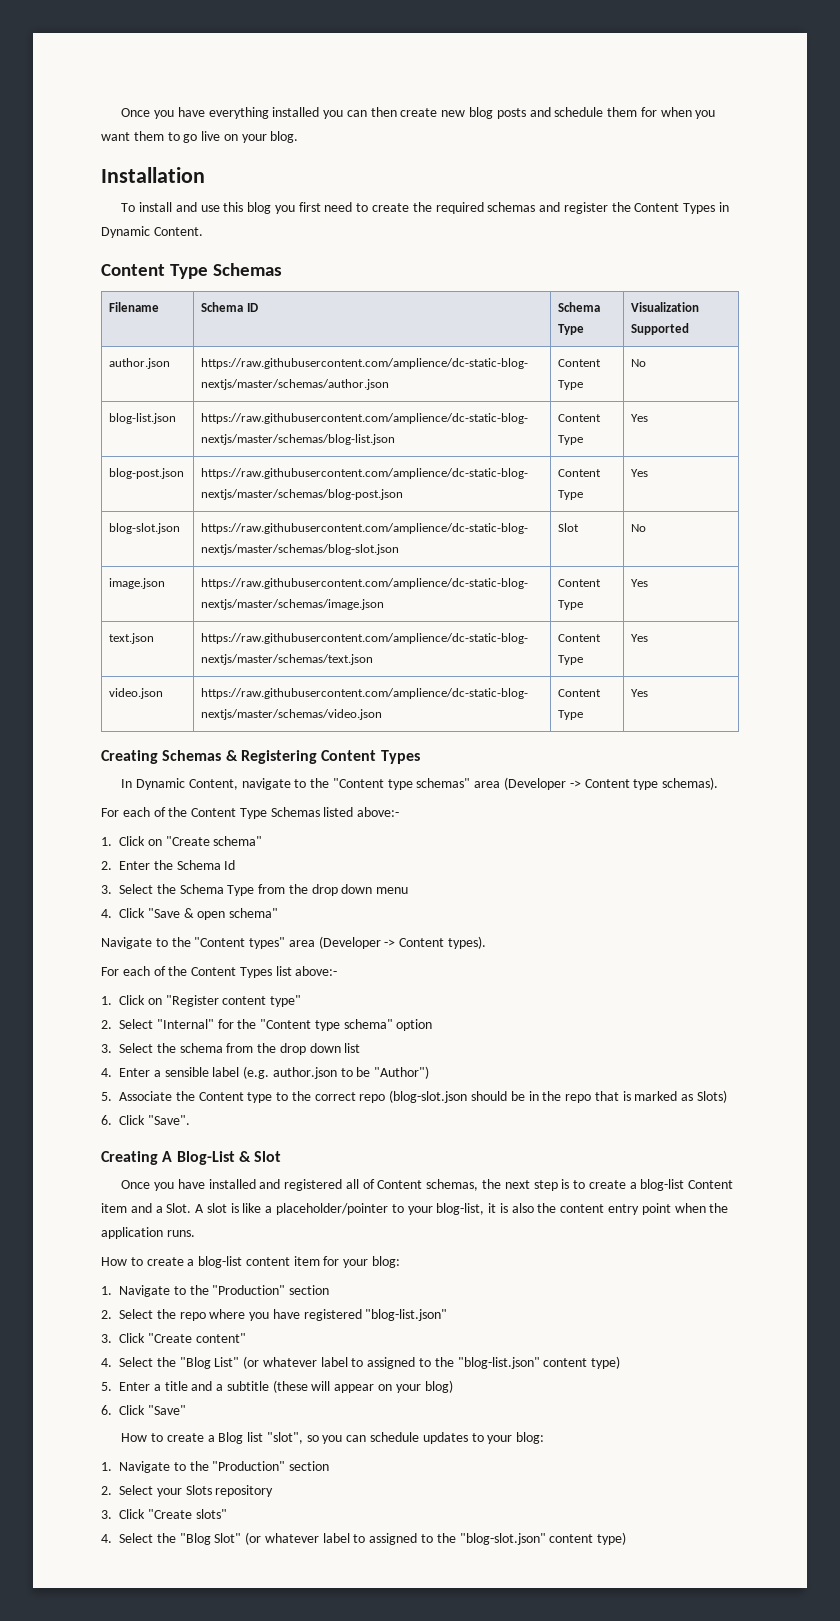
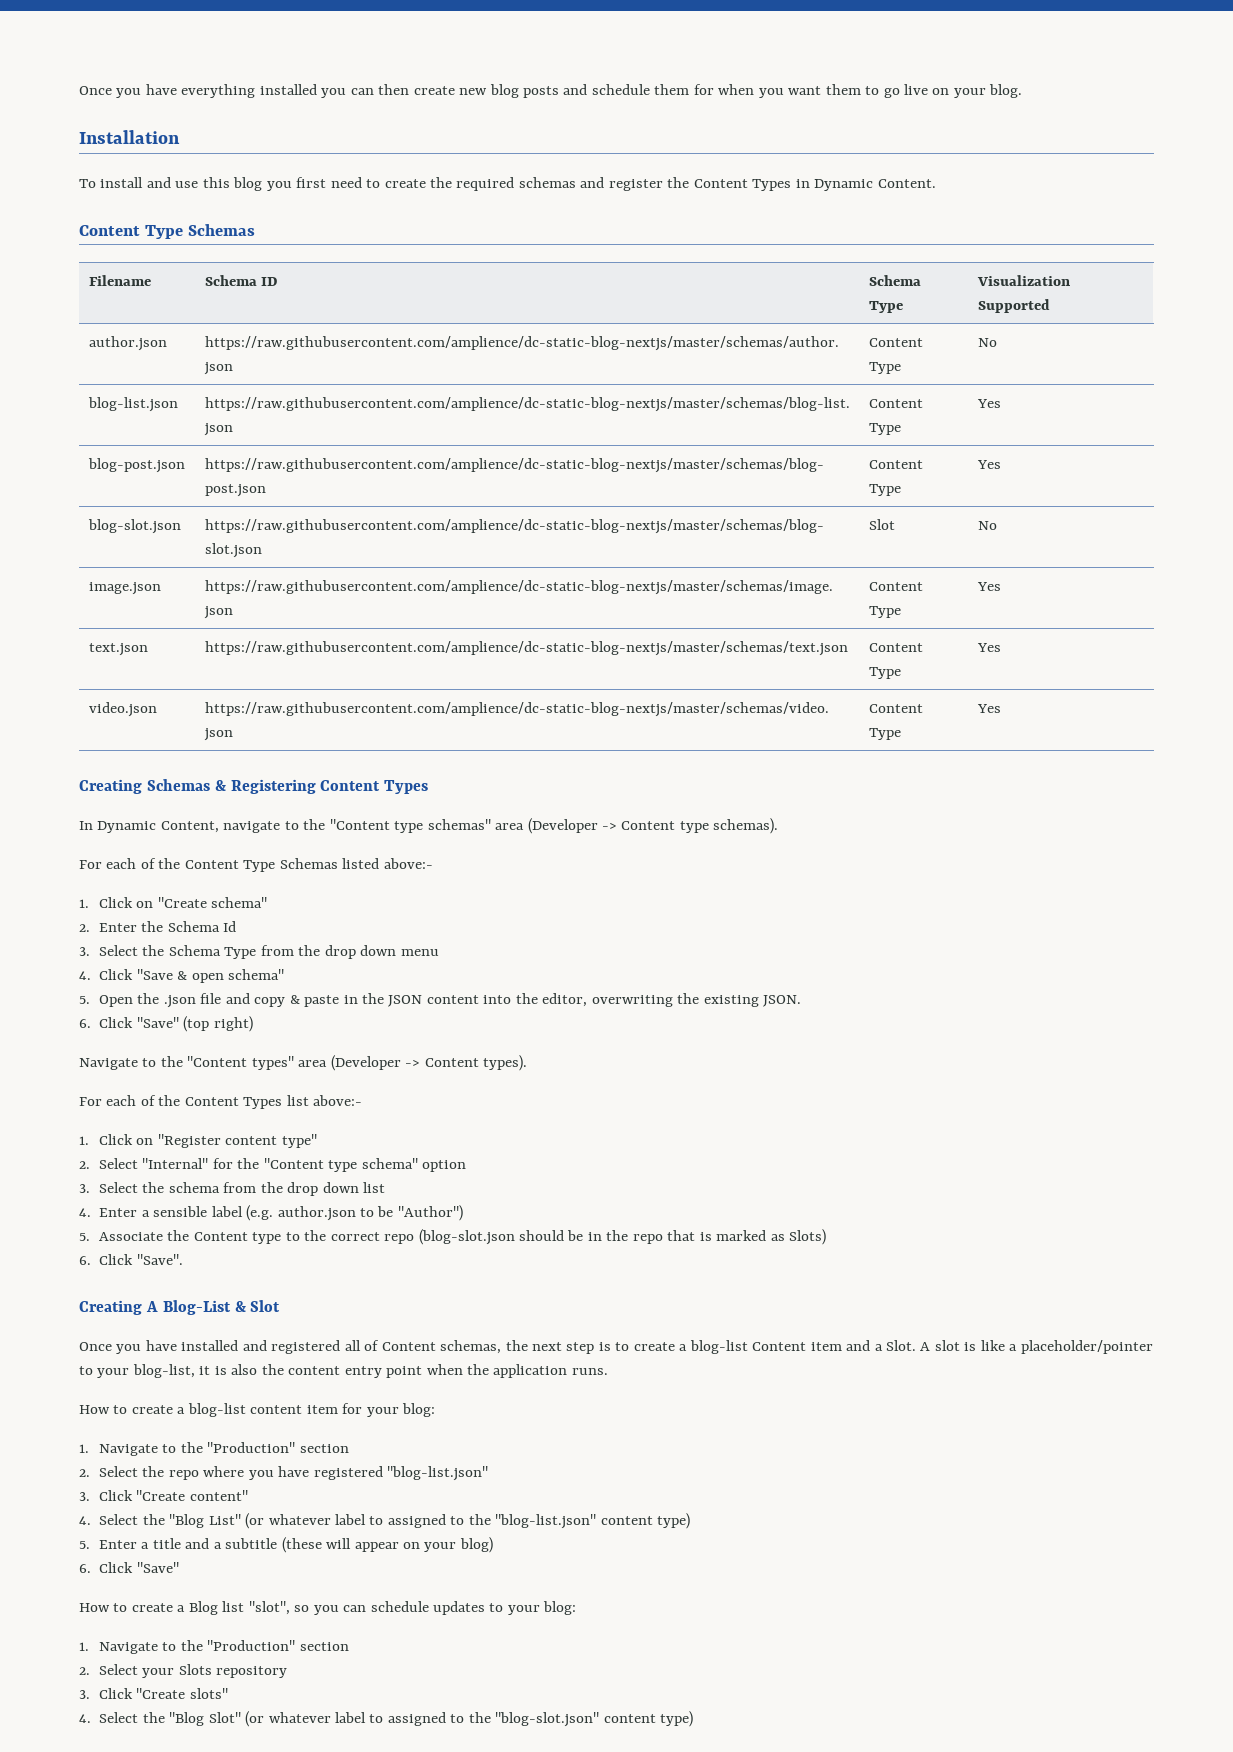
(279, 913) none -> [79,993,802,1008] [79,1016,253,1032] // 5. Open the .json file and copy & paste in the JSON content into the editor, overwriting the existing JSON. // 6. Click "Save" (top right)

